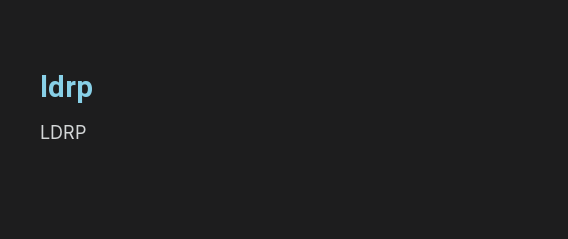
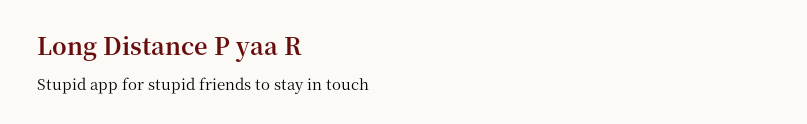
[40,75,93,103] [40,125,87,139] ldrp // LDRP -> [37,36,303,62] [37,77,370,94] Long Distance P yaa R // Stupid app for stupid friends to stay in touch

